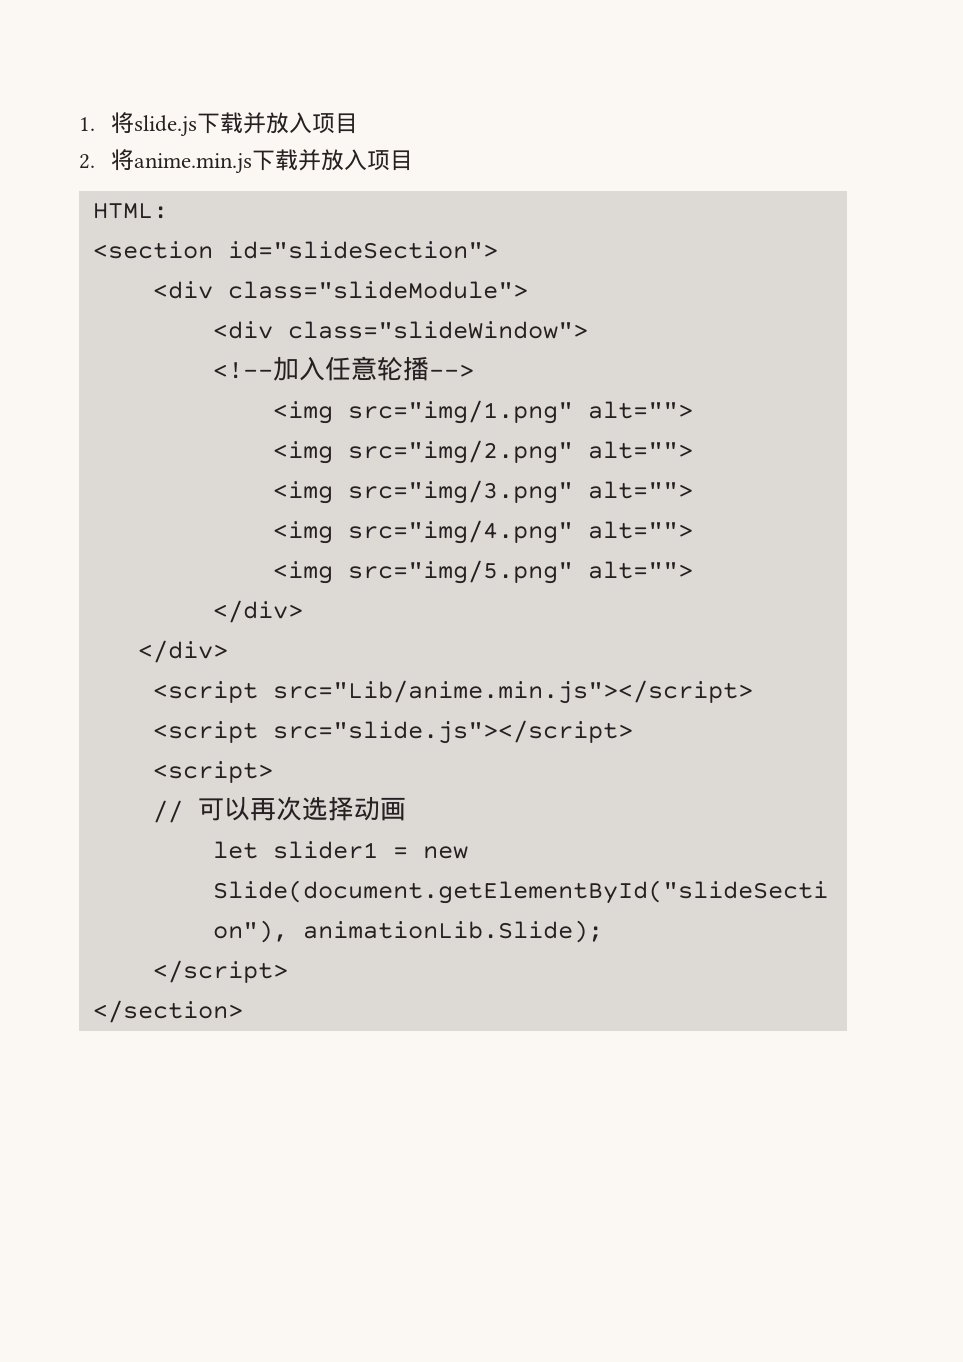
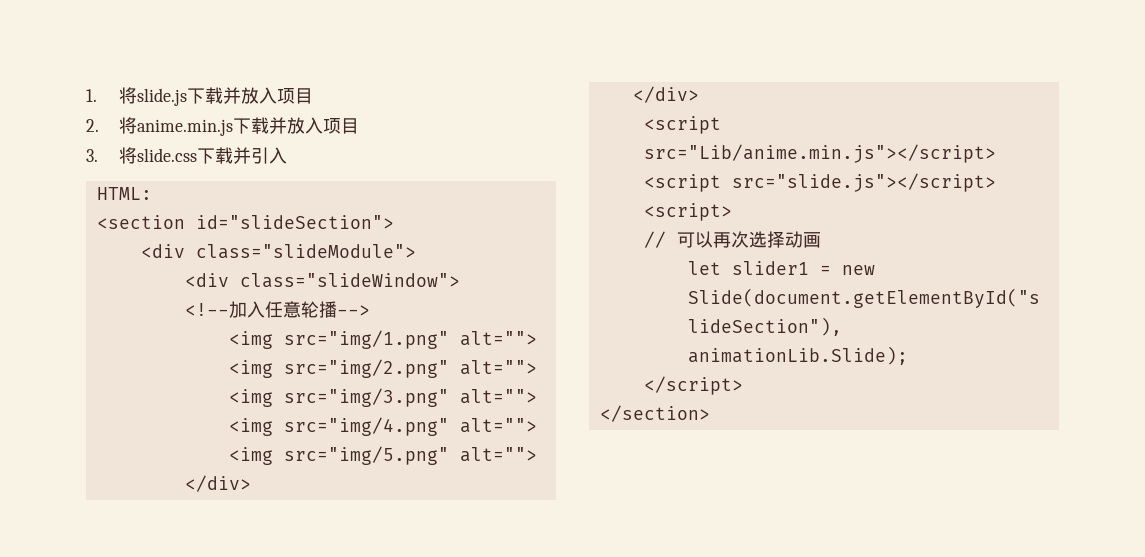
(414, 160) none -> [86,147,287,164] // 3.将slide.css下载并引入

